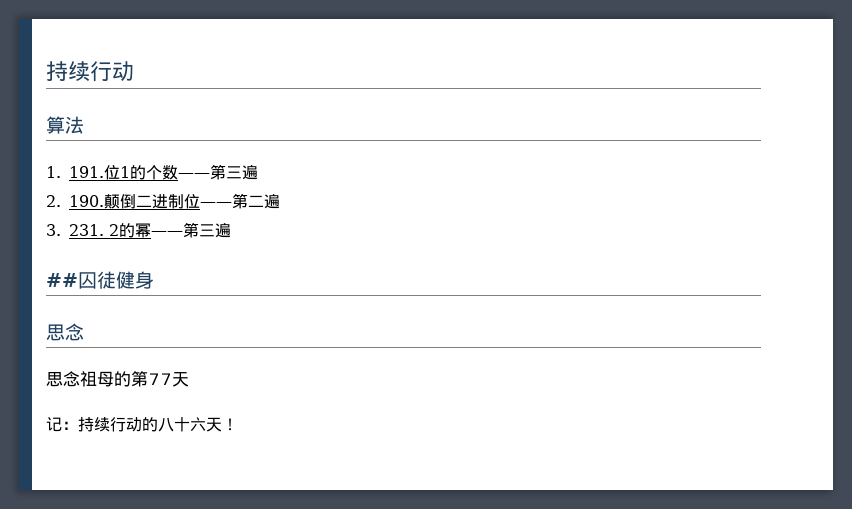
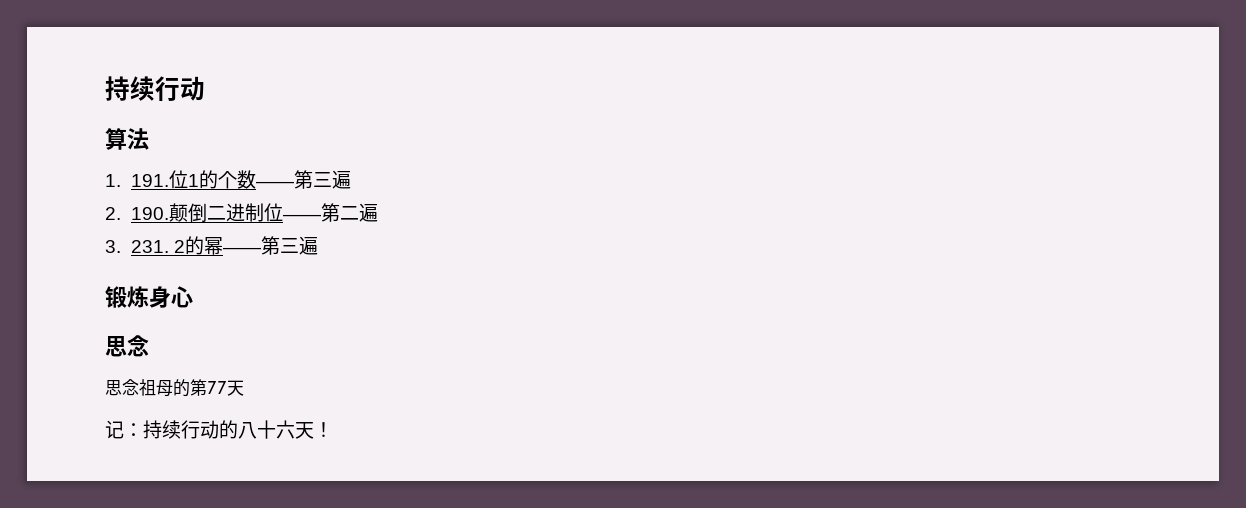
[46,271,135,289] ##囚徒健 -> [105,286,149,308] 锻炼
(154, 280) none -> [171,286,193,308] 心

